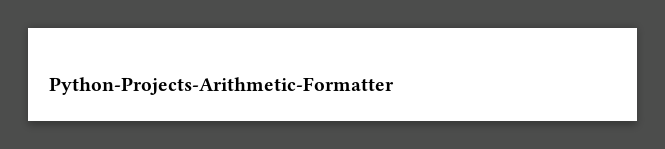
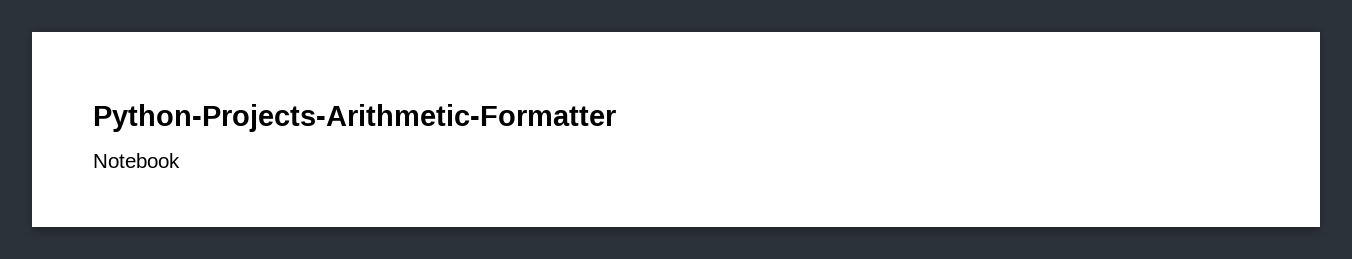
(394, 86) none -> [93,153,180,168] // Notebook

